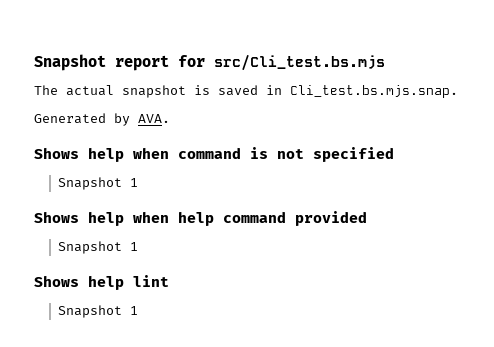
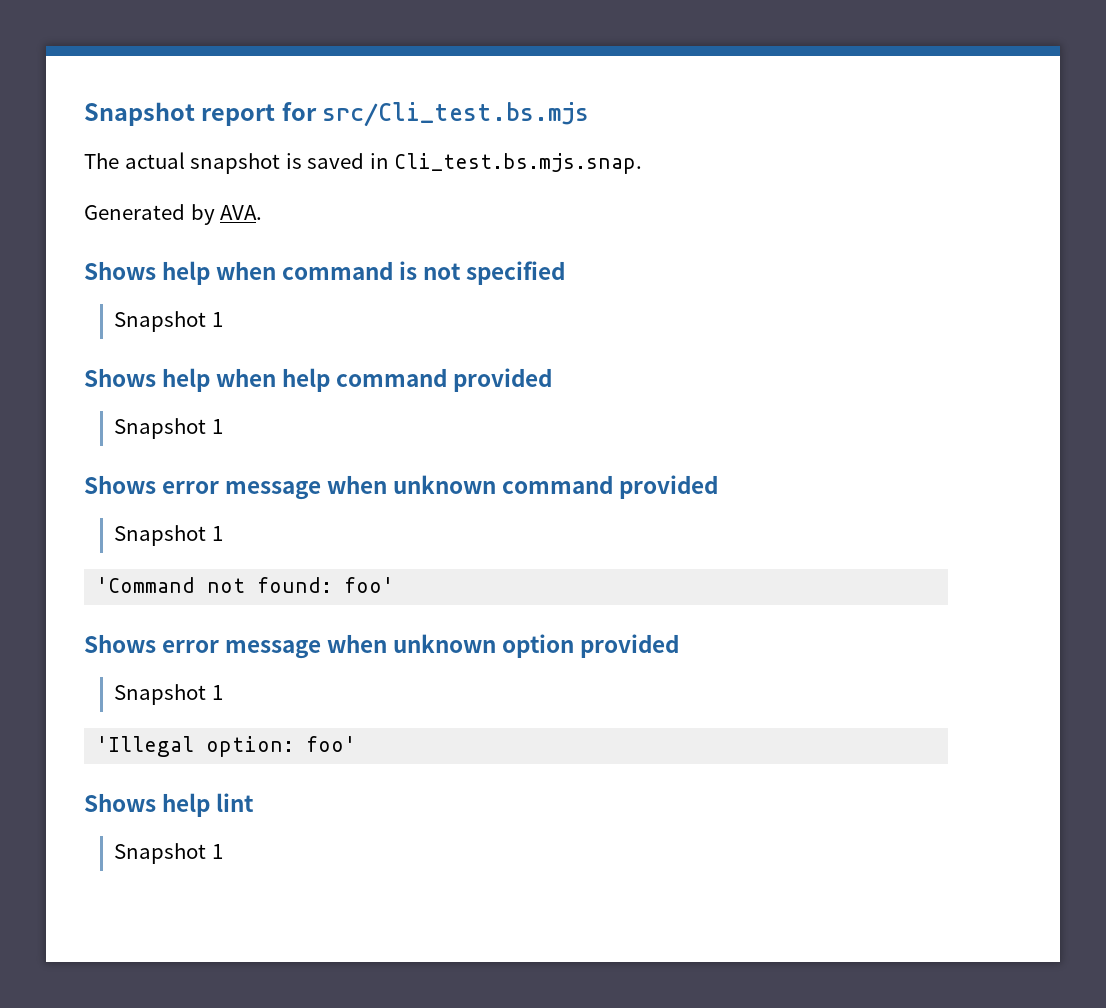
(138, 246) none -> [84,475,719,500] [114,525,223,546] [96,577,395,593] [84,634,680,659] [114,684,223,705] [96,736,357,757] // Shows error message when unknown command provided // Snapshot 1 // 'Command not found: foo' // Shows error message when unknown option provided // Snapshot 1 // 'Illegal option: foo'

